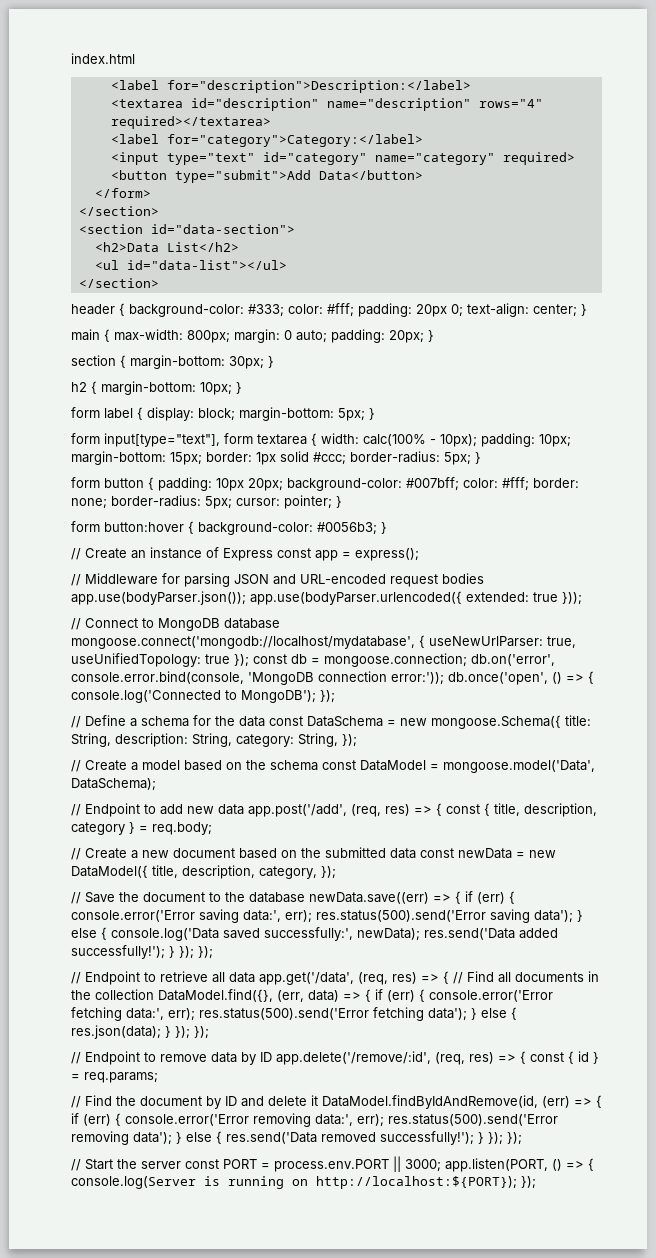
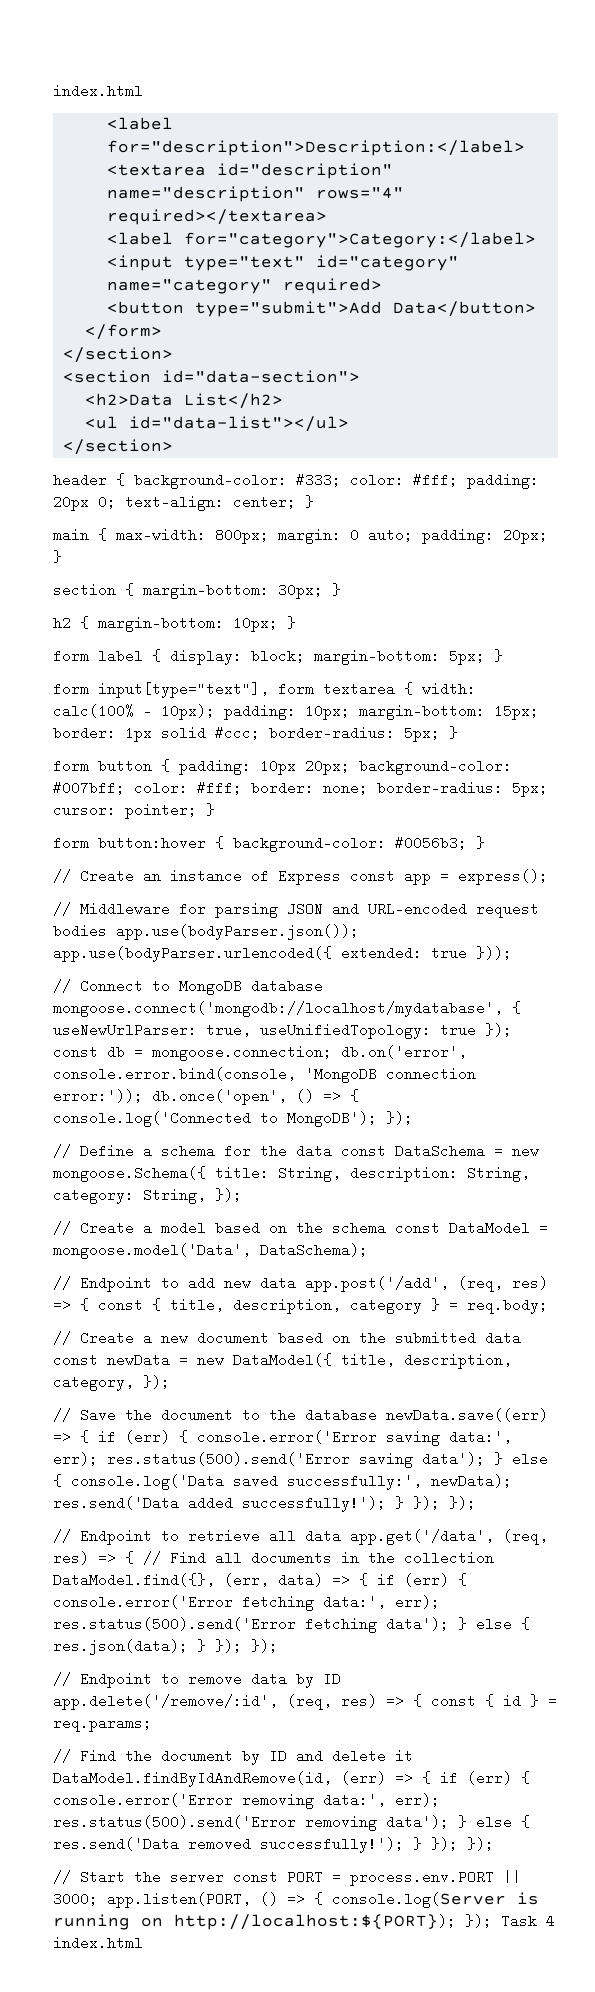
(536, 1182) none -> [501,1914,555,1928] [53,1936,143,1950] Task 4 index.html

